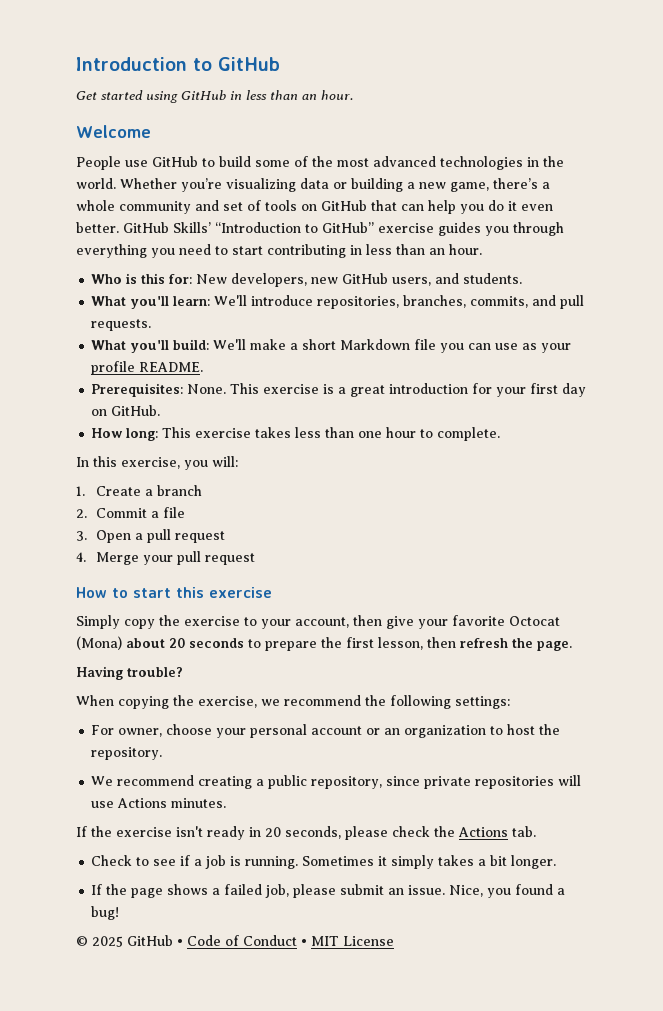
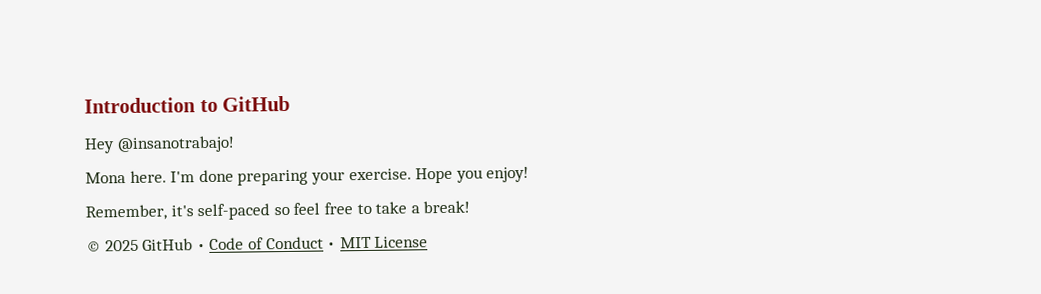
[76,90,353,103] [76,125,151,138] [76,156,564,170] [76,178,550,192] [76,200,553,214] [76,222,564,236] [76,244,482,258] [91,273,523,287] [91,295,585,309] [91,319,152,331] [91,339,572,353] [91,361,204,375] [91,383,587,397] [91,405,161,416] [91,427,501,441] [76,456,238,470] [76,485,203,496] [76,507,186,518] [76,529,226,543] [76,551,256,565] [76,587,272,598] [76,615,560,629] [76,636,572,651] [76,666,183,680] [76,695,510,709] [91,724,561,738] [91,747,163,760] [91,775,582,789] [91,798,227,808] [76,826,536,840] [91,855,557,869] [91,884,566,898] [91,906,120,920] Get started using GitHub in less than an hour. // Welcome // People use GitHub to build some of the most advanced technologies in the world. Whether you’re visualizing data or building a new game, there’s a whole community and set of tools on GitHub that can help you do it even better. GitHub Skills’ “Introduction to GitHub” exercise guides you through everything you need to start contributing in less than an hour. // Who is this for: New developers, new GitHub users, and students. // What you'll learn: We'll introduce repositories, branches, commits, and pull requests. // What you'll build: We'll make a short Markdown file you can use as your profile README. // Prerequisites: None. This exercise is a great introduction for your first day on GitHub. // How long: This exercise takes less than one hour to complete. // In this exercise, you will: // 1. Create a branch // 2. Commit a file // 3. Open a pull request // 4. Merge your pull request // How to start this exercise // Simply copy the exercise to your account, then give your favorite Octocat (Mona) about 20 seconds to prepare the first lesson, then refresh the page. // Having trouble? // When copying the exercise, we recommend the following settings: // For owner, choose your personal account or an organization to host the repository. // We recommend creating a public repository, since private repositories will use Actions minutes. // If the exercise isn't ready in 20 seconds, please check the Actions tab. // Check to see if a job is running. Sometimes it simply takes a bit longer. // If the page shows a failed job, please submit an issue. Nice, you found a bug! -> [84,135,235,154] [85,166,530,186] [85,200,471,221] Hey @insanotrabajo! // Mona here. I'm done preparing your exercise. Hope you enjoy! // Remember, it's self-paced so feel free to take a break!

